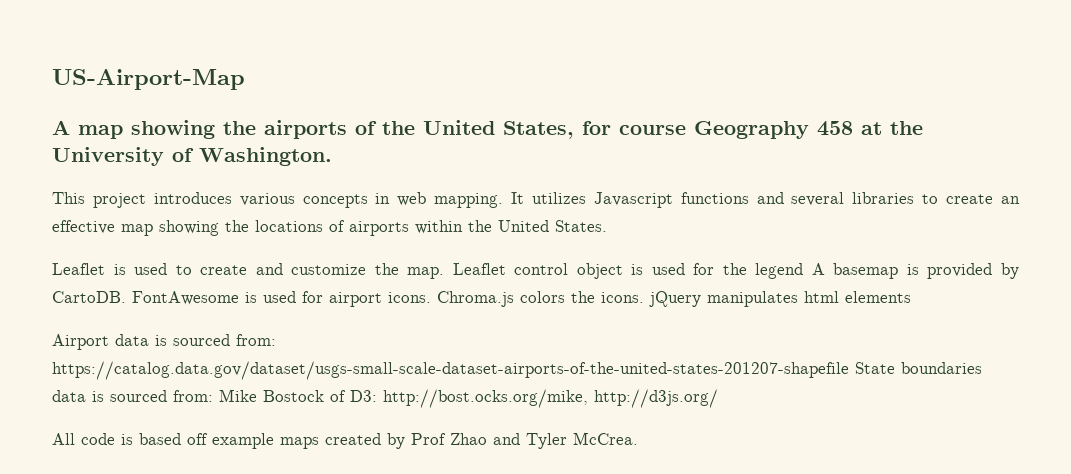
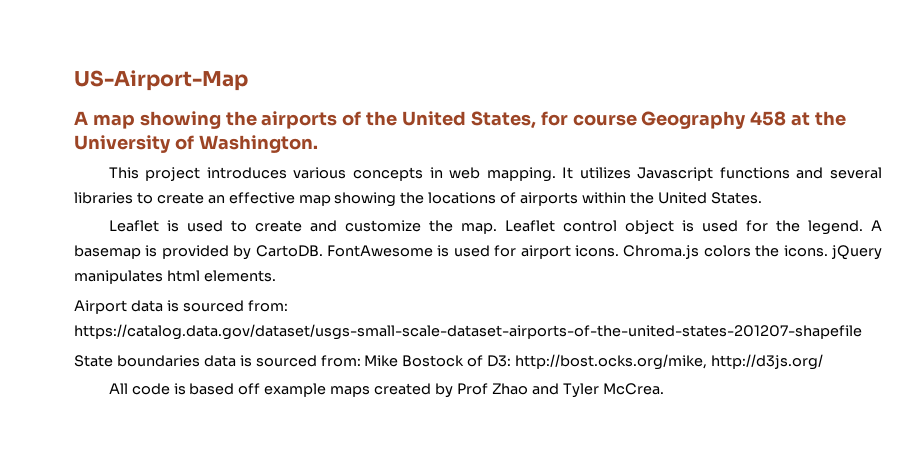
[755,263,804,279] legend -> [807,220,863,235] legend.
[845,291,911,303] elements -> [203,270,276,282] elements.
(849, 370) none -> (862, 332) //

